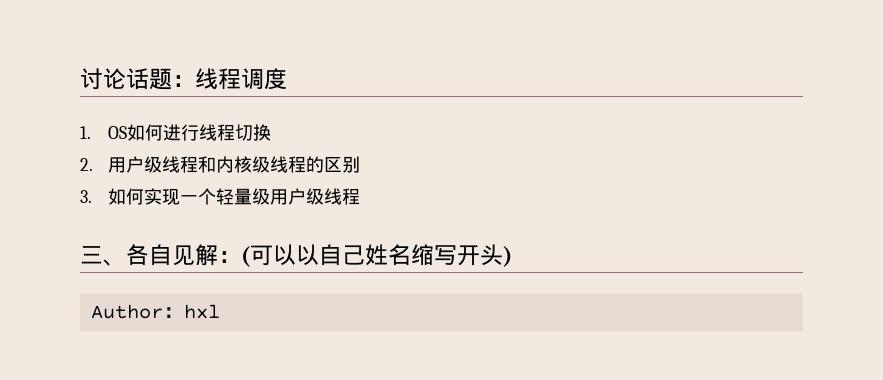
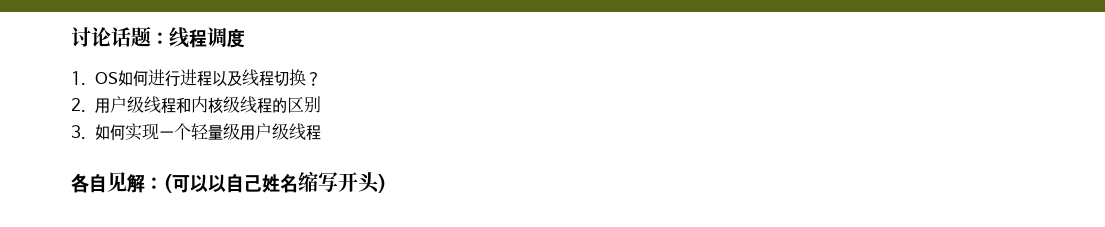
(199, 132) none -> [179,69,242,87] 进程以及
(271, 132) none -> [305,72,321,86] ？
[80,246,126,266] 三、 -> (321, 132) none
[90,304,220,319] // Author：hxl -> (387, 183) none

